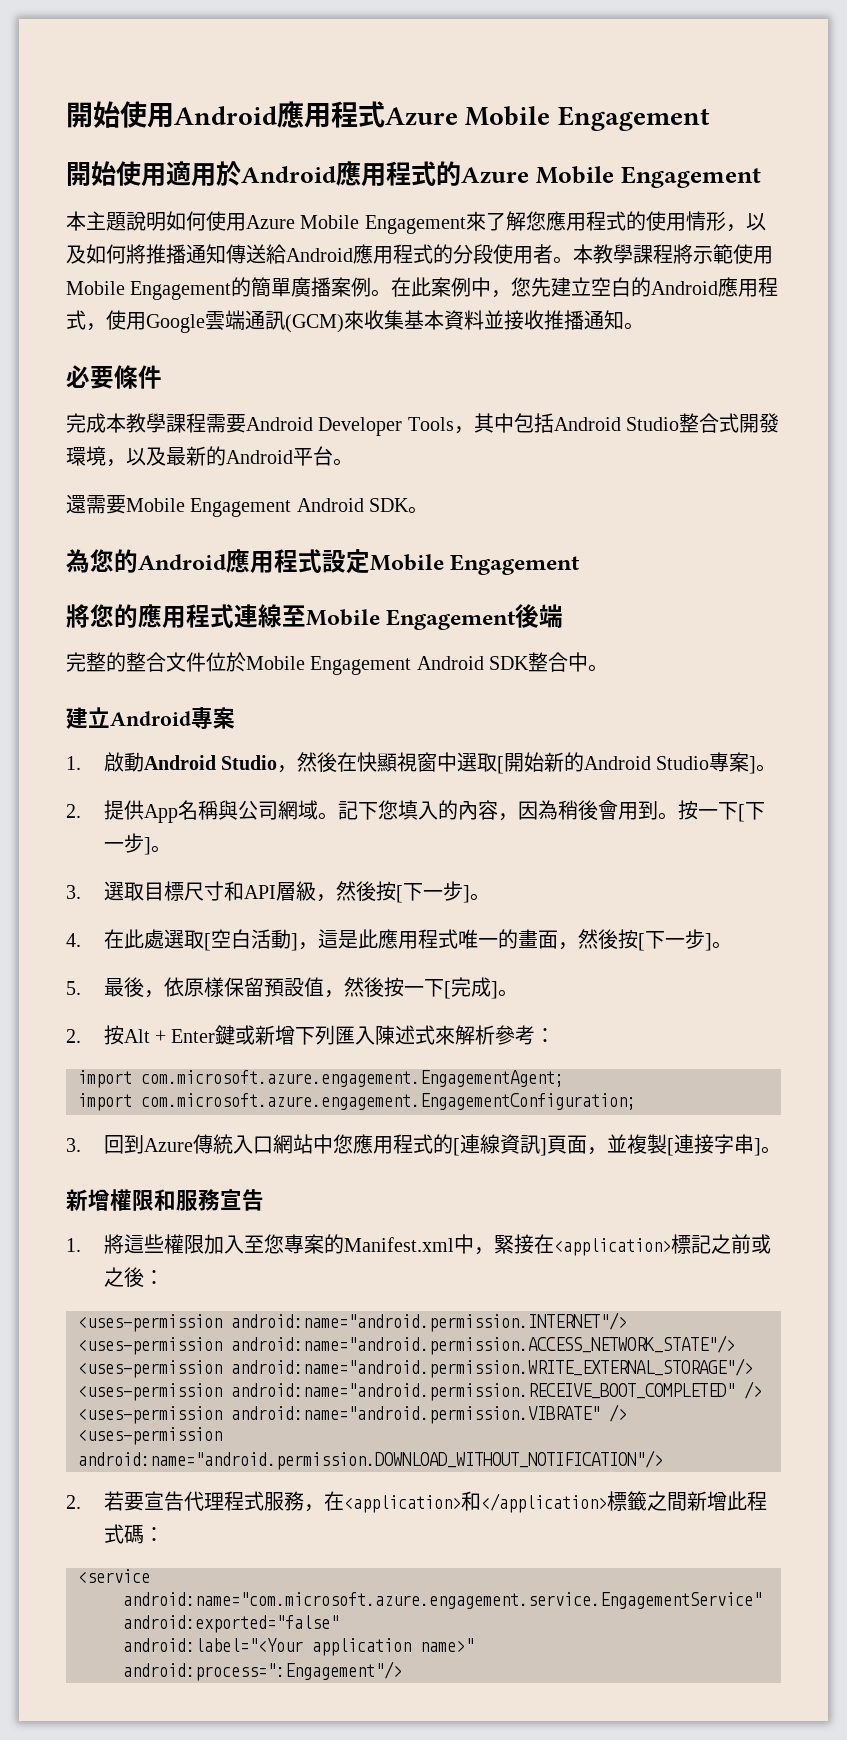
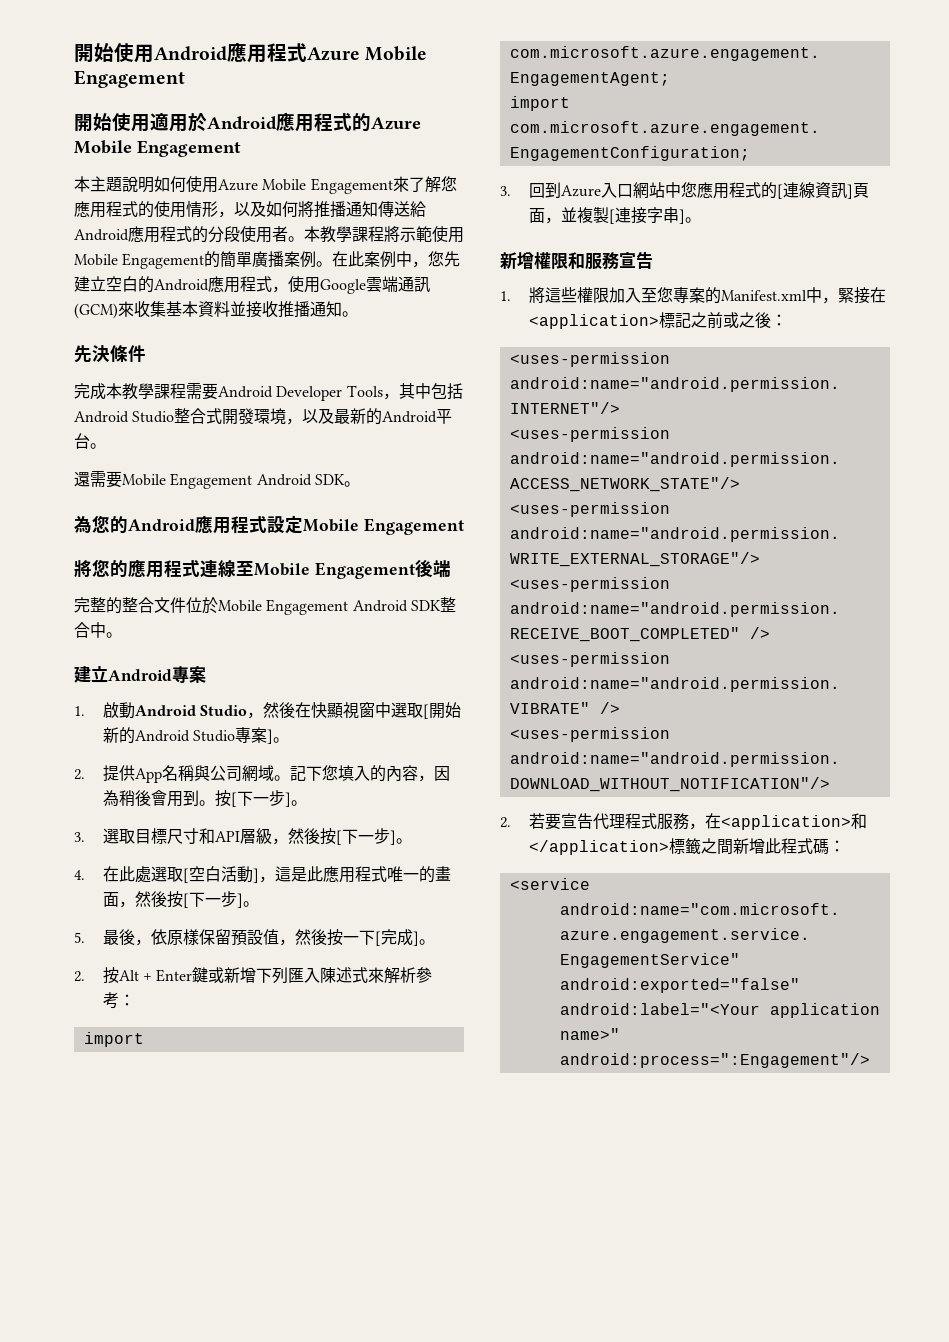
[66,365,114,389] 必要 -> [74,345,110,363] 先決
[697,802,738,820] 一下 -> (231, 798) none
[192,1134,233,1154] 傳統 -> (601, 191) none

